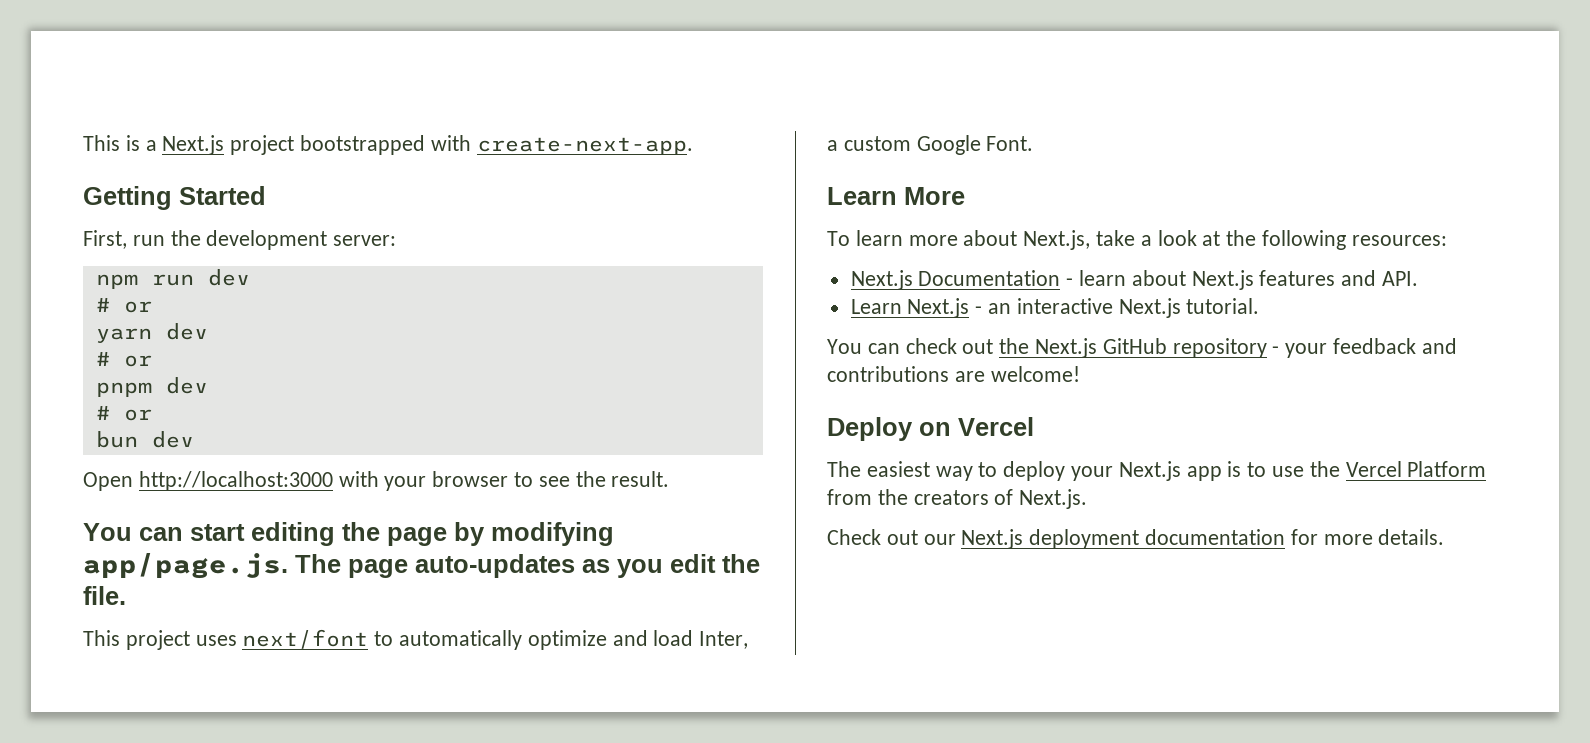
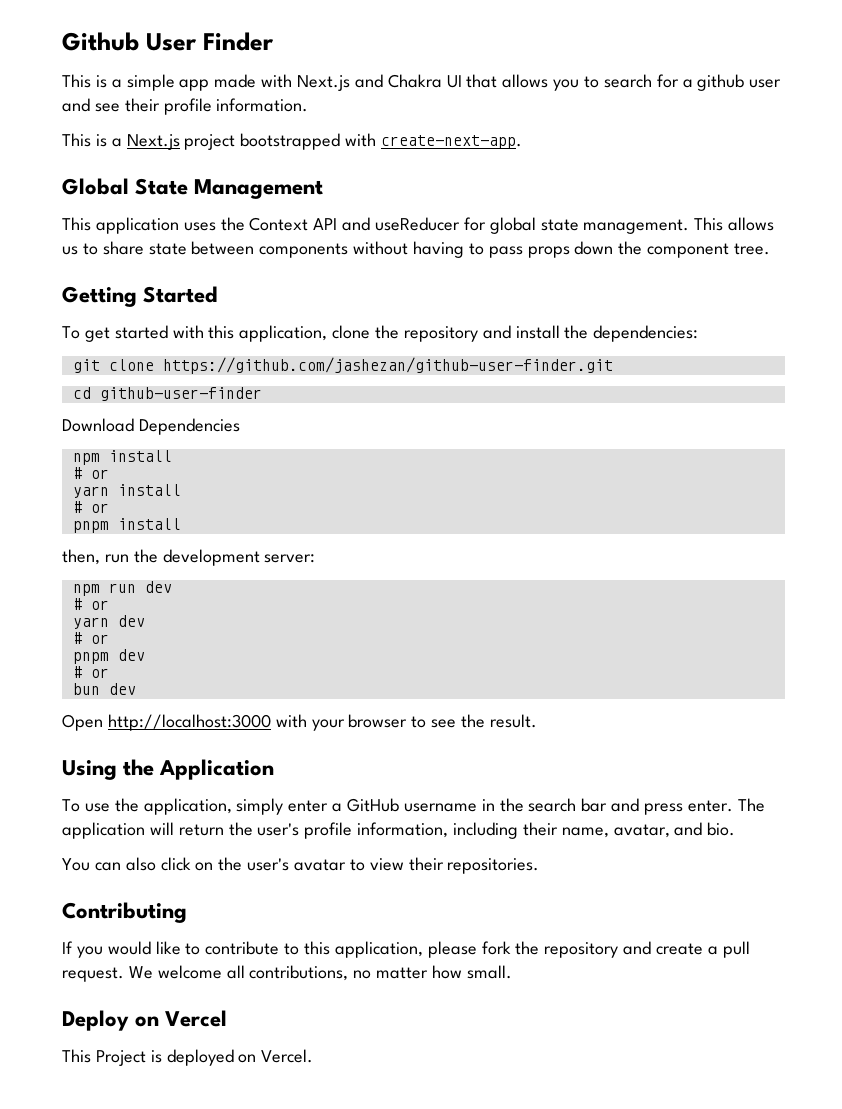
(83, 143) none -> [62,32,274,51] [62,74,782,91] [62,98,309,115] Github User Finder // This is a simple app made with Next.js and Chakra UI that allows you to search for a github user and see their profile information. //
[83,186,266,210] [83,230,127,249] Getting Started // First, -> [62,178,324,199] [62,217,775,234] [62,241,771,258] [62,286,219,307] [62,325,699,342] [72,357,613,374] [72,387,262,401] [62,418,240,435] [72,450,172,465] [72,467,109,479] [72,484,181,498] [72,501,109,513] [72,518,181,533] [62,549,100,565] Global State Management // This application uses the Context API and useReducer for global state management. This allows us to share state between components without having to pass props down the component tree. // Getting Started // To get started with this application, clone the repository and install the dependencies: // git clone https://github.com/jashezan/github-user-finder.git // cd github-user-finder // Download Dependencies // npm install // # or // yarn install // # or // pnpm install // then,
[83,522,614,546] [83,553,760,579] [83,586,126,605] [83,629,749,650] [827,135,1034,155] [827,187,965,205] [827,230,1447,250] [850,270,1419,290] [850,298,1260,318] [827,338,1457,358] [827,366,1080,382] [827,417,1034,441] [827,461,1487,481] [827,489,1088,509] [827,529,1445,549] You can start editing the page by modifying app/page.js. The page auto-updates as you edit the file. // This project uses next/font to automatically optimize and load Inter, a custom Google Font. // Learn More // To learn more about Next.js, take a look at the following resources: // Next.js Documentation - learn about Next.js features and API. // Learn Next.js - an interactive Next.js tutorial. // You can check out the Next.js GitHub repository - your feedback and contributions are welcome! // Deploy on Vercel // The easiest way to deploy your Next.js app is to use the Vercel Platform from the creators of Next.js. // Check out our Next.js deployment documentation for more details. -> [62,759,275,780] [62,798,765,815] [62,822,736,839] [62,857,540,874] [62,902,187,923] [62,941,750,958] [62,965,512,982] [62,1010,228,1031] [62,1049,314,1066] Using the Application // To use the application, simply enter a GitHub username in the search bar and press enter. The application will return the user's profile information, including their name, avatar, and bio. // You can also click on the user's avatar to view their repositories. // Contributing // If you would like to contribute to this application, please fork the repository and create a pull request. We welcome all contributions, no matter how small. // Deploy on Vercel // This Project is deployed on Vercel.

